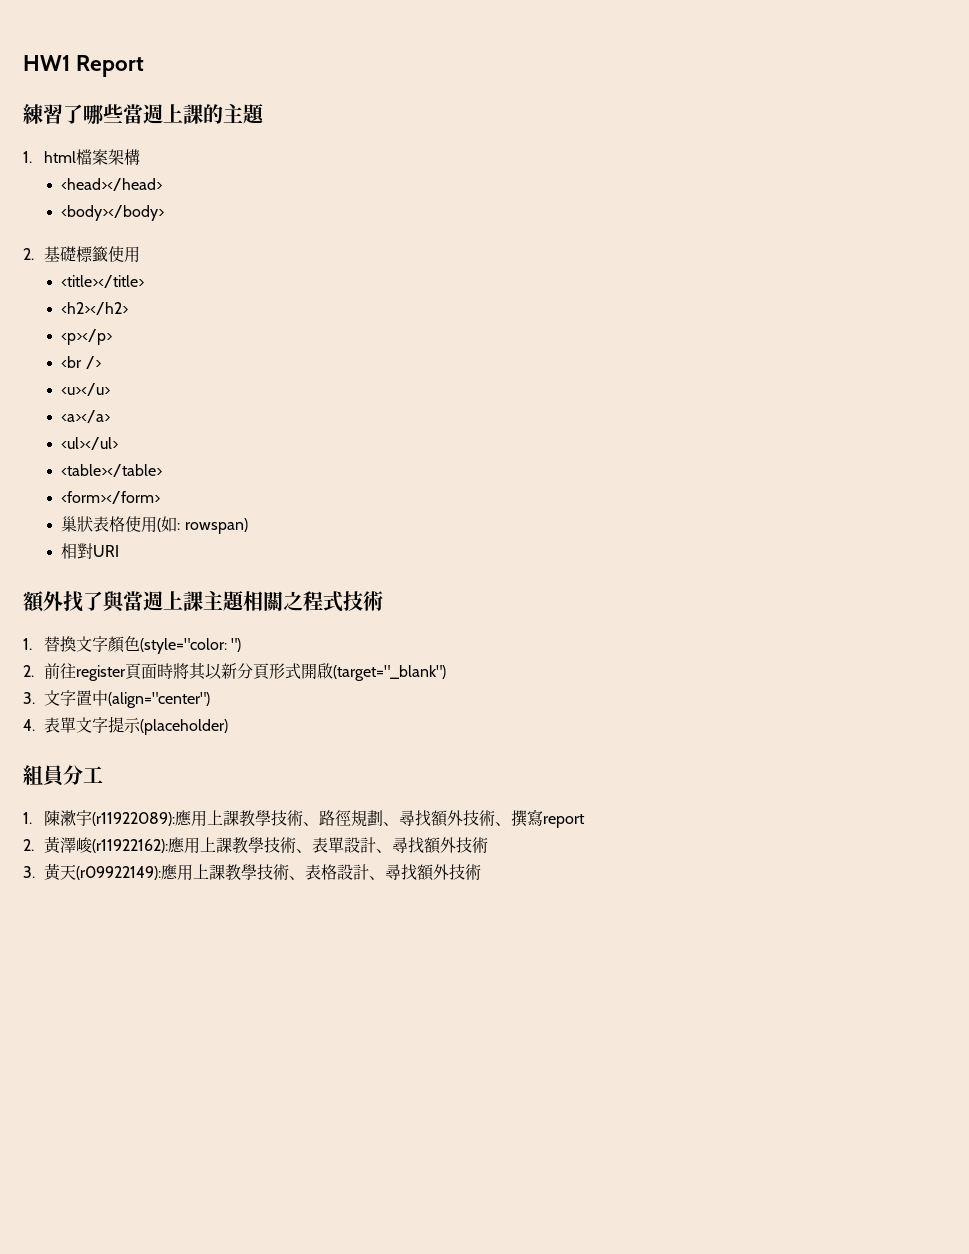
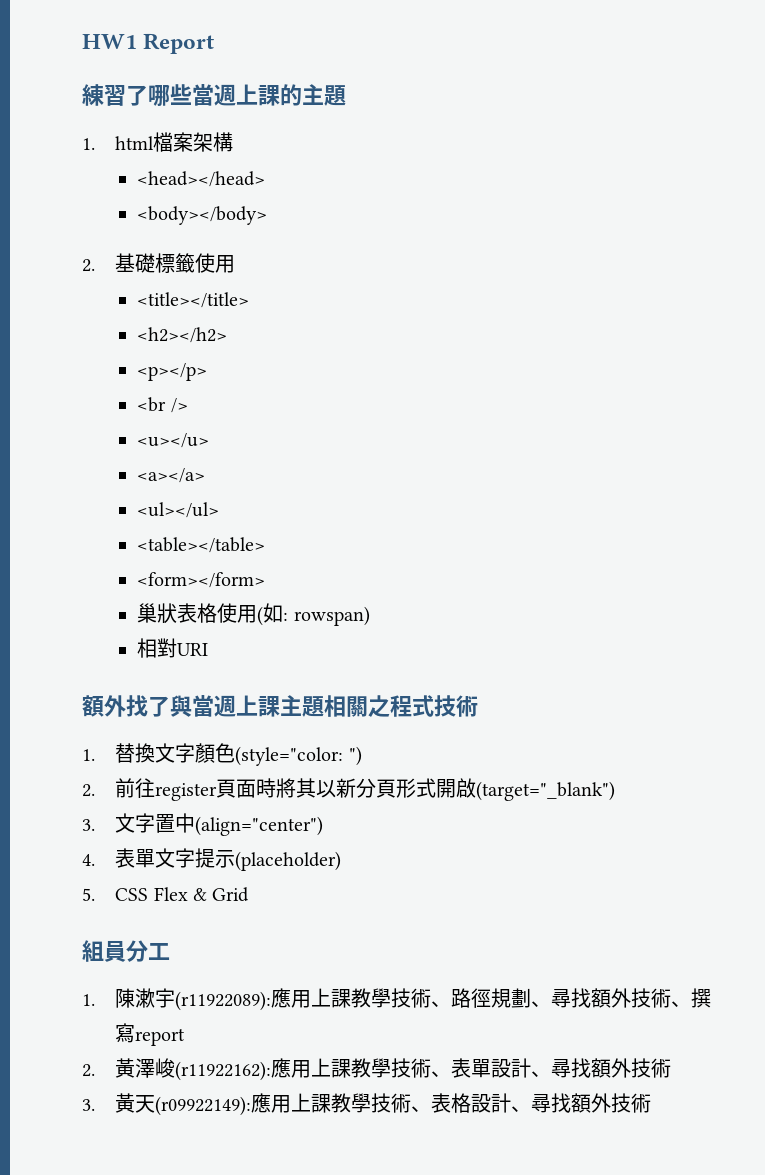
(228, 727) none -> [82,887,250,902] // 5. CSS Flex & Grid

